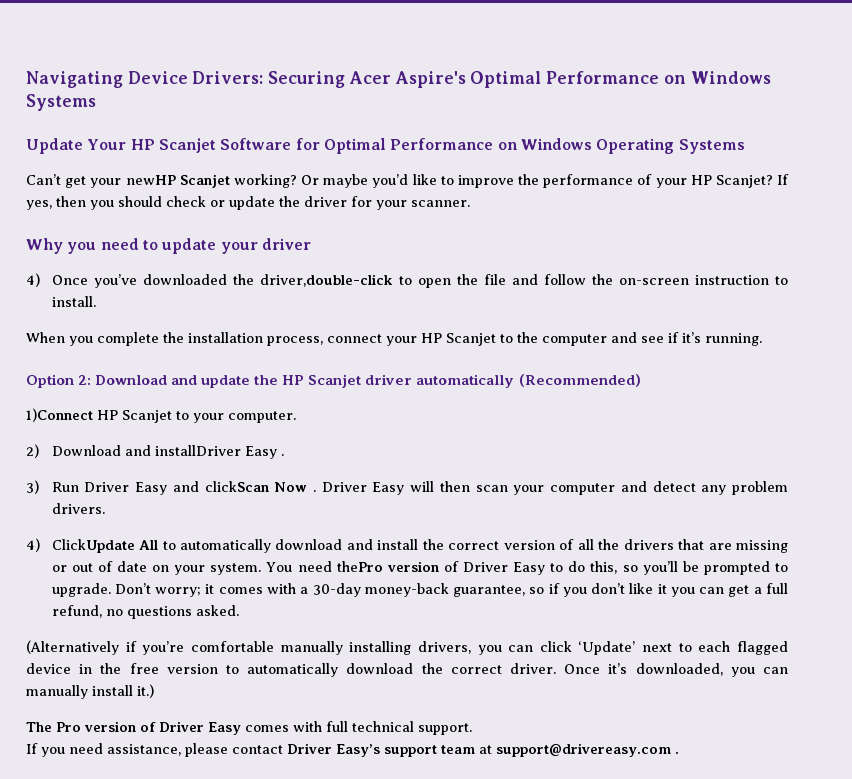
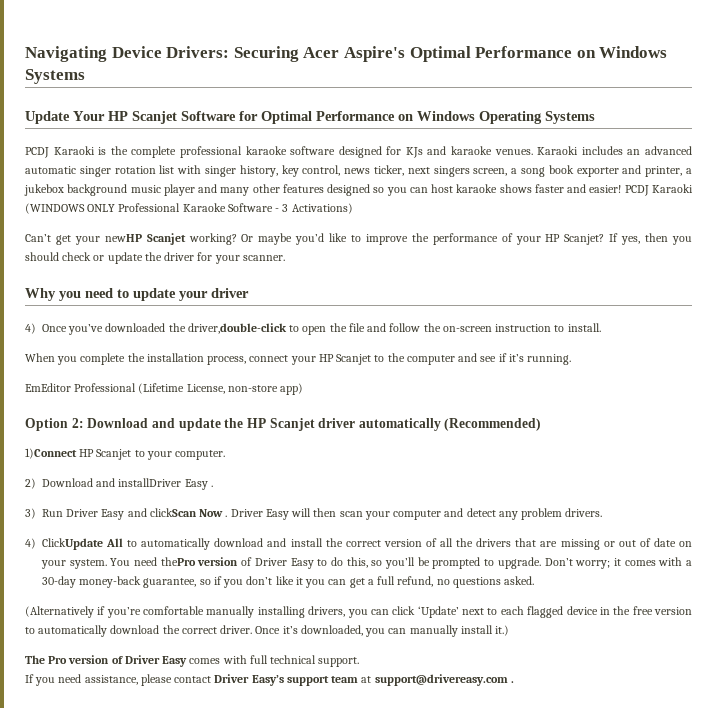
(745, 146) none -> [25,146,692,158] [25,165,692,177] [24,184,693,196] [25,203,353,214] // PCDJ Karaoki is the complete professional karaoke software designed for KJs and karaoke venues. Karaoki includes an advanced automatic singer rotation list with singer history, key control, news ticker, next singers screen, a song book exporter and printer, a jukebox background music player and many other features designed so you can host karaoke shows faster and easier! PCDJ Karaoki (WINDOWS ONLY Professional Karaoke Software - 3 Activations)
(762, 339) none -> [25,383,304,395] // EmEditor Professional (Lifetime License, non-store app)

